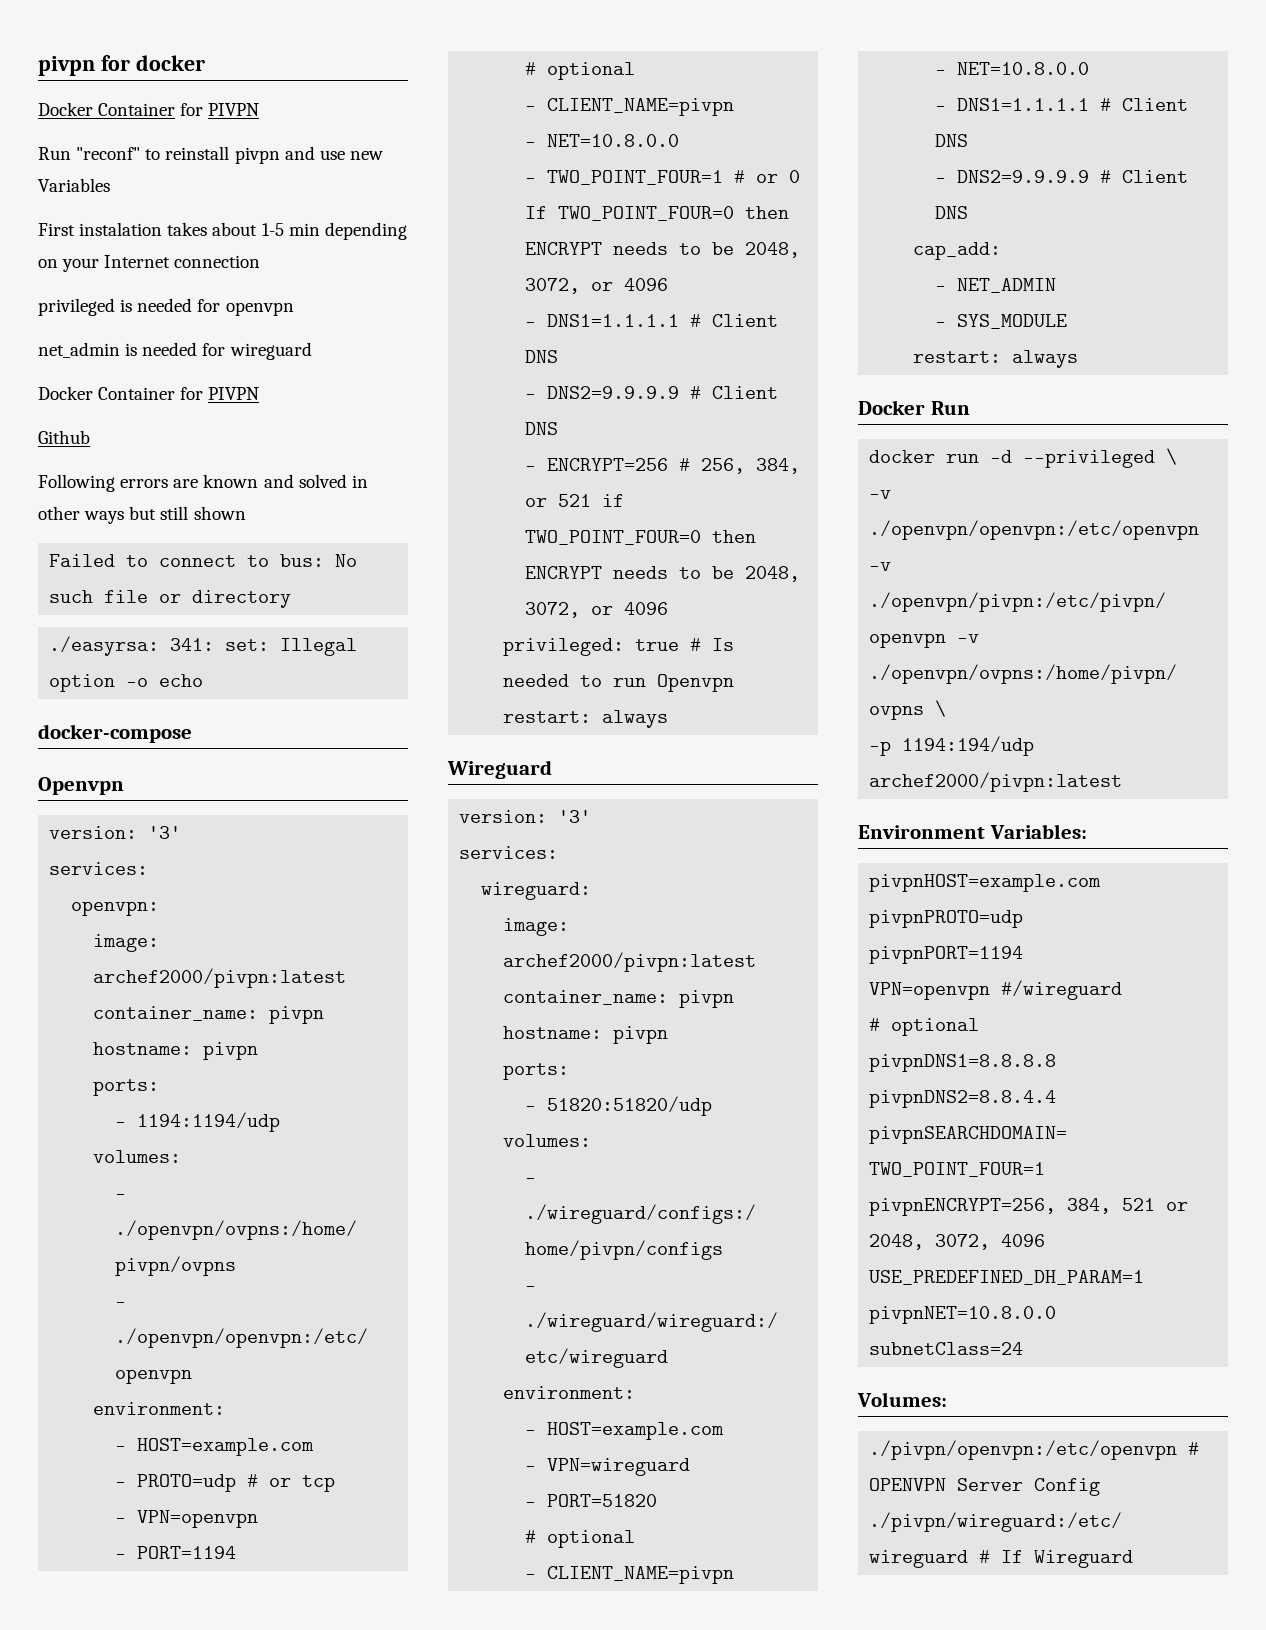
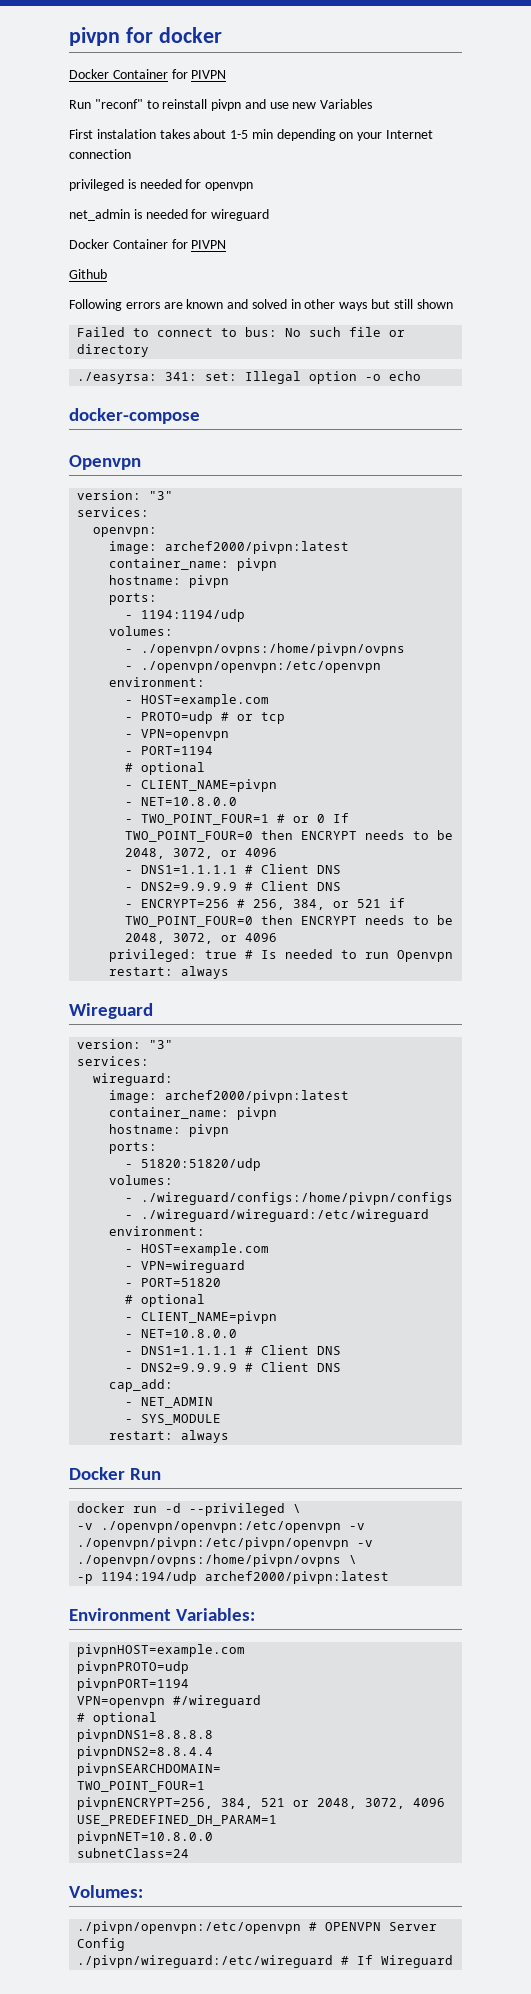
[148,826,182,839] '3' -> [149,491,174,500] "3"
[558,810,592,823] '3' -> [149,1040,174,1049] "3"

